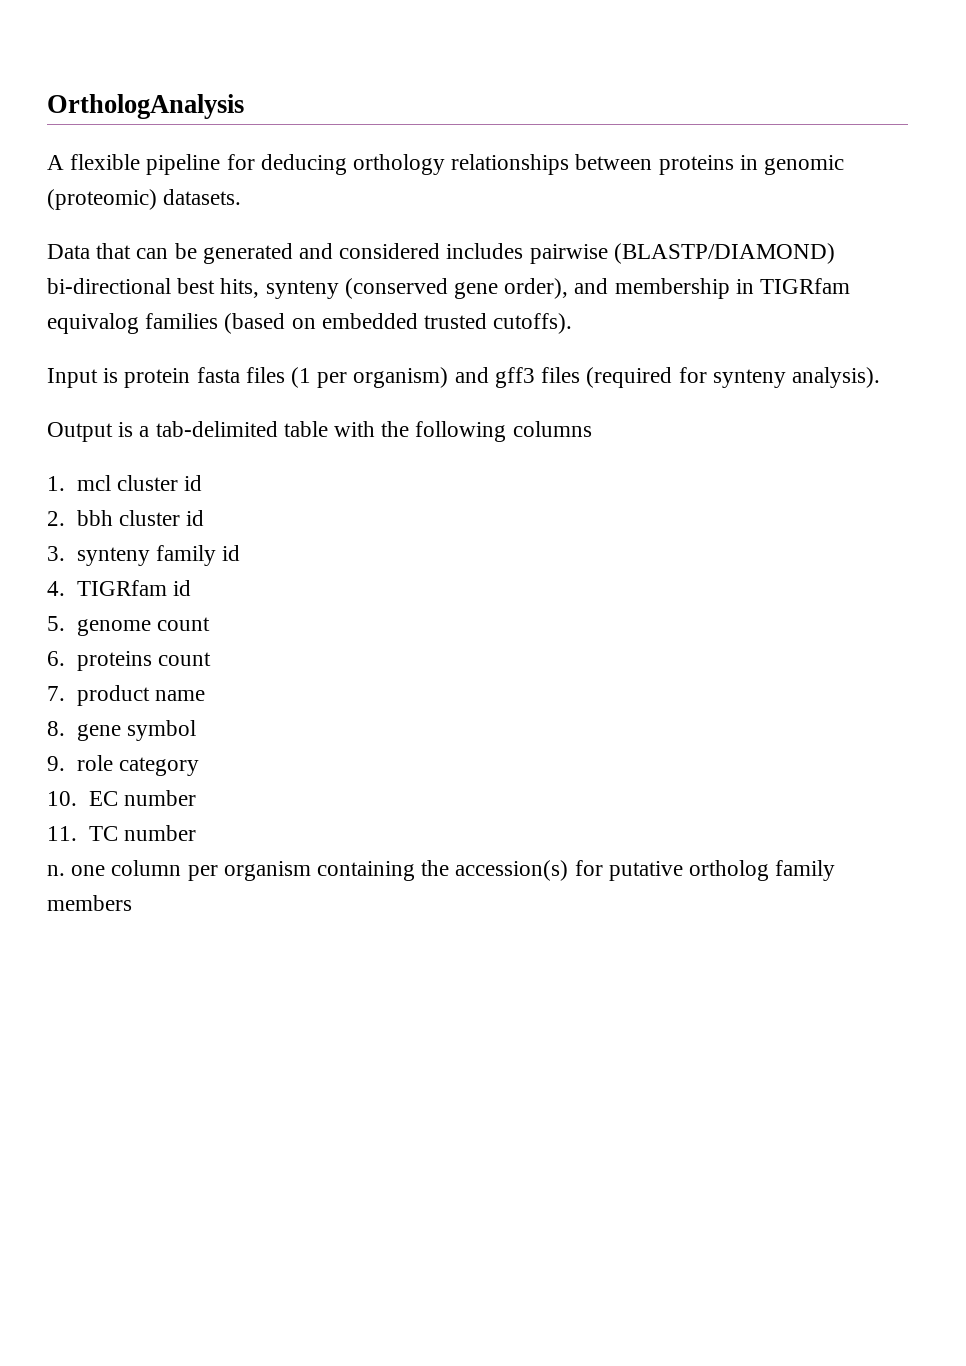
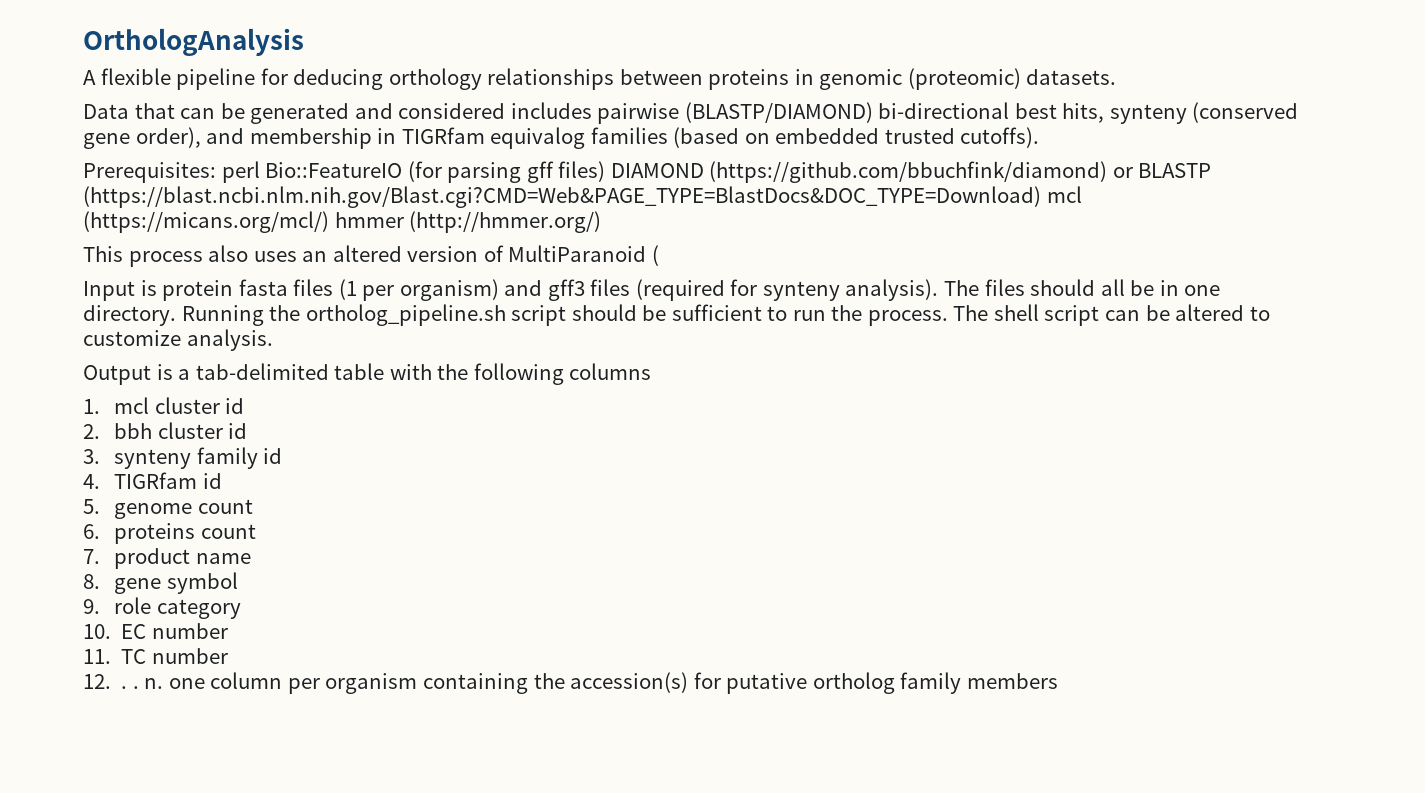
(573, 323) none -> [83,161,1212,183] [83,186,1082,208] [83,211,602,233] [83,245,659,267] // Prerequisites: perl Bio::FeatureIO (for parsing gff files) DIAMOND (https://github.com/bbuchfink/diamond) or BLASTP (https://blast.ncbi.nlm.nih.gov/Blast.cgi?CMD=Web&PAGE_TYPE=BlastDocs&DOC_TYPE=Download) mcl (https://micans.org/mcl/) hmmer (http://hmmer.org/) // This process also uses an altered version of MultiParanoid (
(880, 377) none -> [944,279,1221,296] [83,304,1270,326] [83,329,273,351] The files should all be in one directory. Running the ortholog_pipeline.sh script should be sufficient to run the process. The shell script can be altered to customize analysis.
(196, 833) none -> [83,674,139,689] 12. . .

